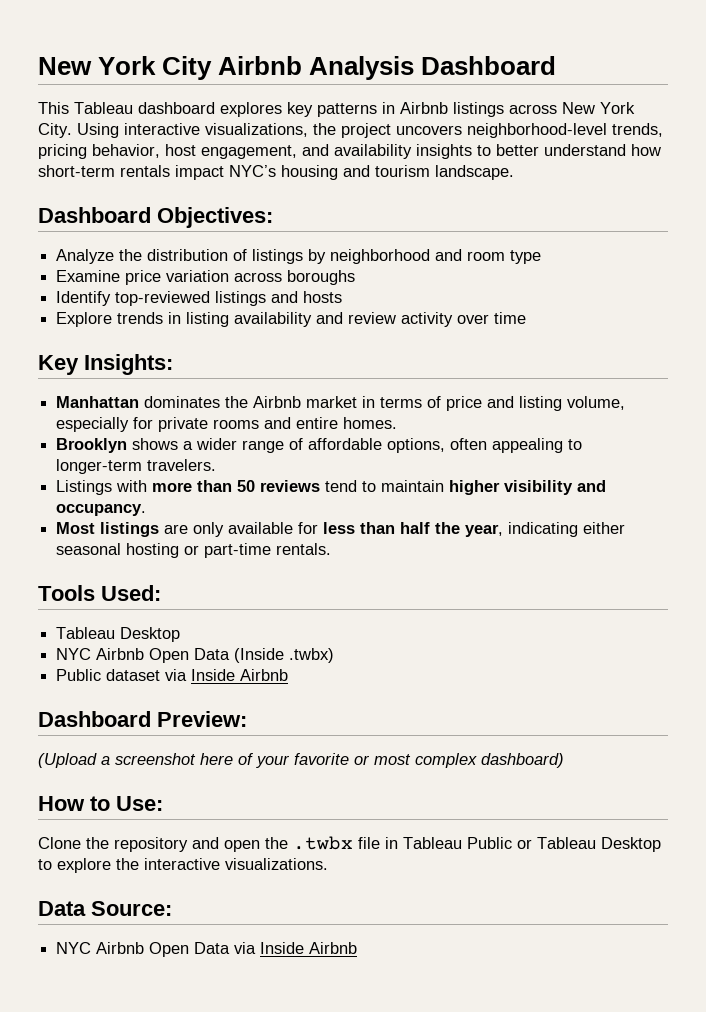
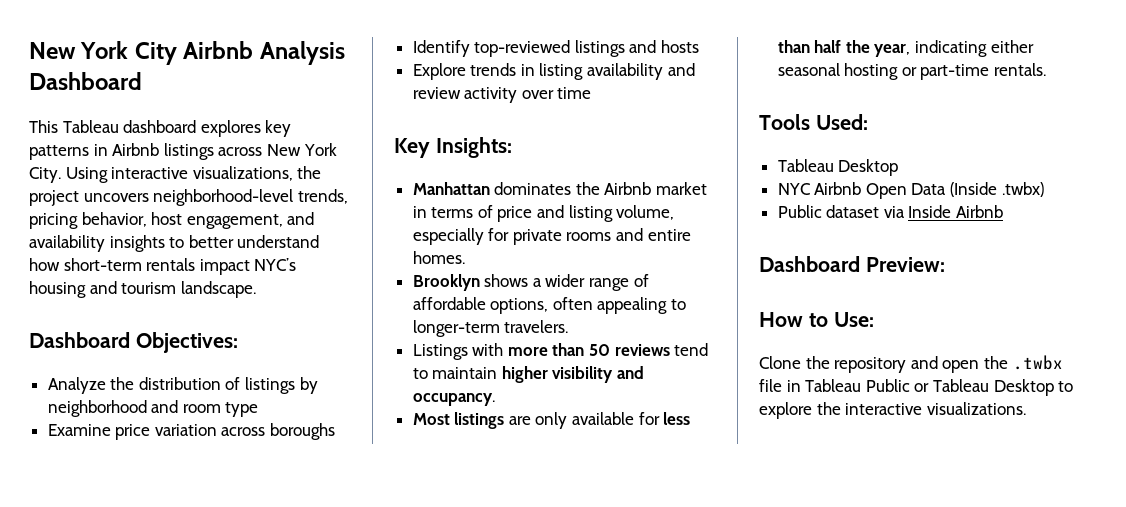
[38,753,564,768] // (Upload a screenshot here of your favorite or most complex dashboard) -> (945, 264) none
[38,901,172,916] [56,942,358,957] // Data Source: // NYC Airbnb Open Data via Inside Airbnb -> (1026, 408) none

